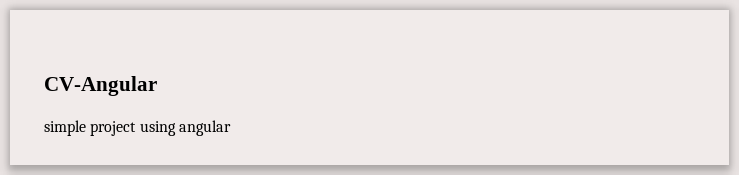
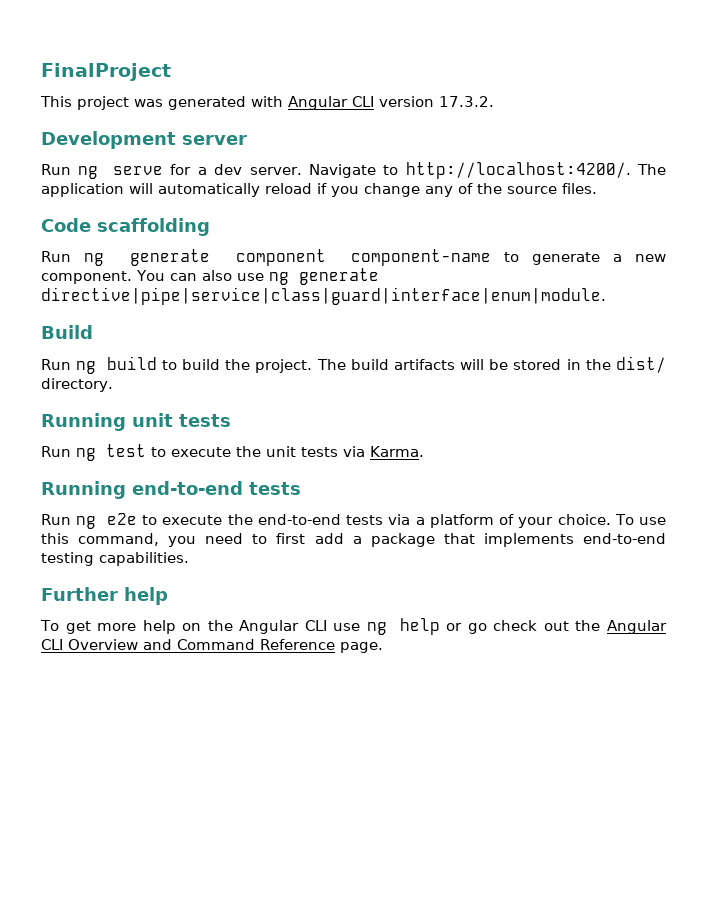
[44,76,157,96] [44,120,231,136] CV-Angular // simple project using angular -> [41,63,171,81] [40,96,494,110] [41,131,247,149] [41,162,667,179] [41,183,597,197] [41,218,210,236] [41,249,666,266] [41,268,379,285] [41,287,606,305] [41,325,93,339] [41,356,666,374] [41,378,113,392] [41,413,231,431] [41,444,424,461] [41,481,301,499] [41,513,666,529] [41,533,666,547] [41,552,189,566] [41,587,168,605] [40,618,667,635] [41,639,383,653] FinalProject // This project was generated with Angular CLI version 17.3.2. // Development server // Run ng serve for a dev server. Navigate to http://localhost:4200/. The application will automatically reload if you change any of the source files. // Code scaffolding // Run ng generate component component-name to generate a new component. You can also use ng generate directive|pipe|service|class|guard|interface|enum|module. // Build // Run ng build to build the project. The build artifacts will be stored in the dist/ directory. // Running unit tests // Run ng test to execute the unit tests via Karma. // Running end-to-end tests // Run ng e2e to execute the end-to-end tests via a platform of your choice. To use this command, you need to first add a package that implements end-to-end testing capabilities. // Further help // To get more help on the Angular CLI use ng help or go check out the Angular CLI Overview and Command Reference page.

